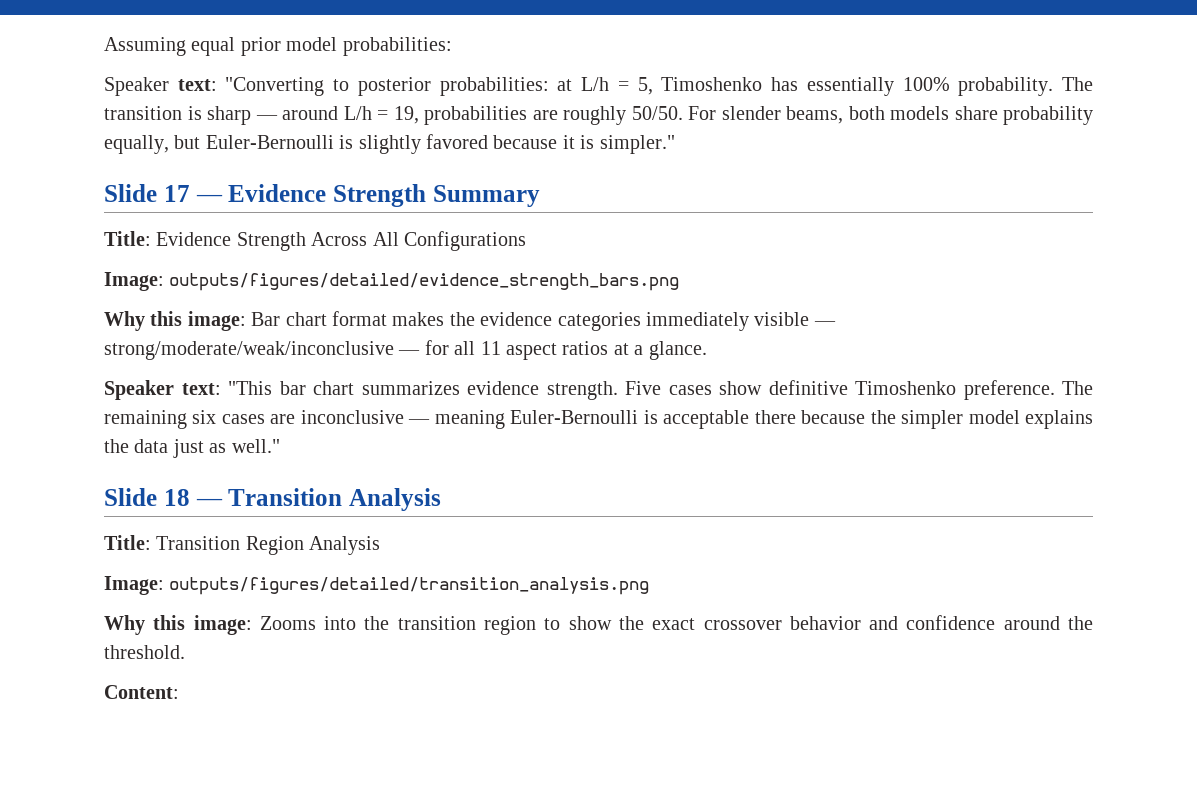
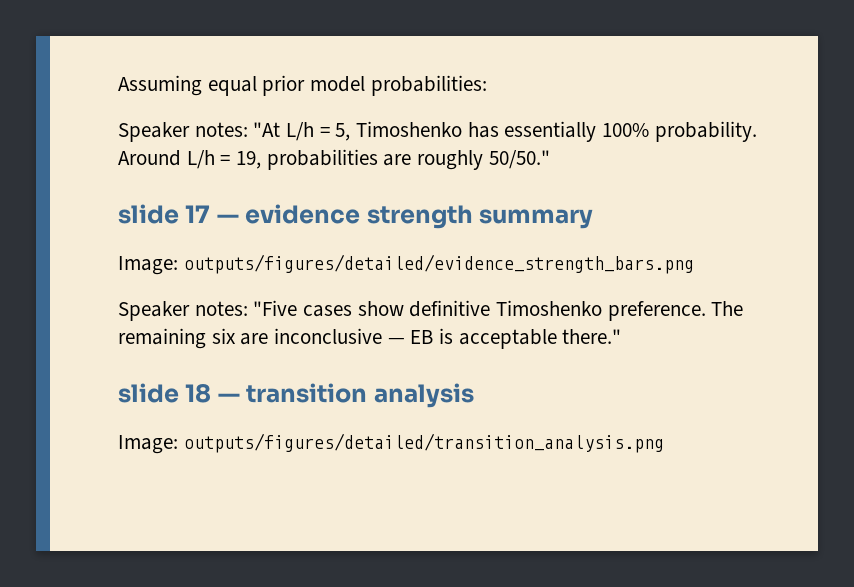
[177,77,573,96] text: "Converting to posterior probabilities: at -> [194,122,281,137] notes: "At
[1062,77,1093,91] [104,106,338,125] The transition is sharp — around -> [118,150,181,166] Around
[631,106,1093,125] [104,134,675,154] [104,184,540,207] [104,231,526,251] [104,272,680,291] [104,311,836,331] [104,340,707,360] [104,380,661,400] 50/50. For slender beams, both models share probability equally, but Euler-Bernoulli is slightly favored because it is simpler." // Slide 17 — Evidence Strength Summary // Title: Evidence Strength Across All Configurations // Image: outputs/figures/detailed/evidence_strength_bars.png // Why this image: Bar chart format makes the evidence categories immediately visible — strong/moderate/weak/inconclusive — for all 11 aspect ratios at a glance. // Speaker text: "This bar chart summarizes evidence strength. Five -> [488,150,550,169] [118,204,594,229] [118,254,694,275] [118,300,298,321] 50/50." // slide 17 — evidence strength summary // Image: outputs/figures/detailed/evidence_strength_bars.png // Speaker notes: "Five
[221,414,265,424] cases -> (236, 336) none
[434,410,1094,429] [104,439,280,458] [104,488,441,511] [104,535,381,555] [104,576,650,595] [104,615,1093,635] [104,645,185,659] [104,685,179,699] meaning Euler-Bernoulli is acceptable there because the simpler model explains the data just as well." // Slide 18 — Transition Analysis // Title: Transition Region Analysis // Image: outputs/figures/detailed/transition_analysis.png // Why this image: Zooms into the transition region to show the exact crossover behavior and confidence around the threshold. // Content: -> [410,328,622,349] [118,383,474,408] [118,433,664,454] EB is acceptable there." // slide 18 — transition analysis // Image: outputs/figures/detailed/transition_analysis.png

